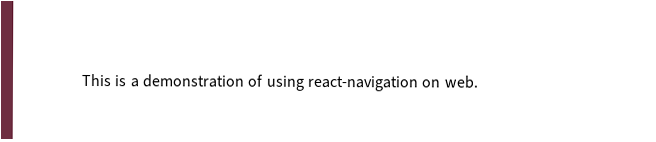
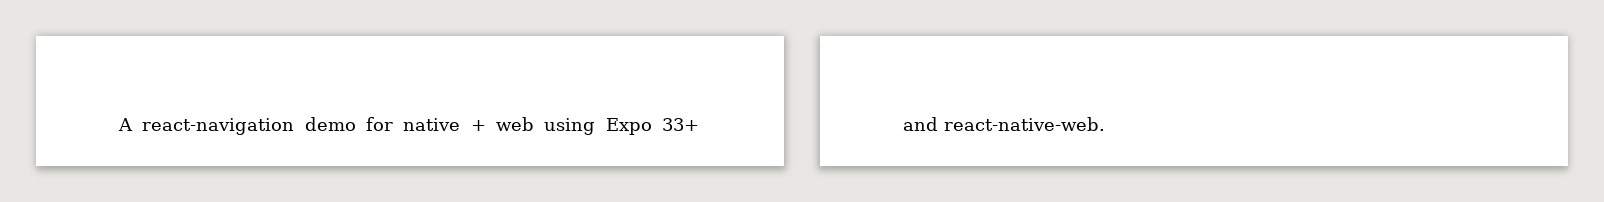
[81,73,478,92] This is a demonstration of using react-navigation on web. -> [118,117,1105,135] A react-navigation demo for native + web using Expo 33+ and react-native-web.

